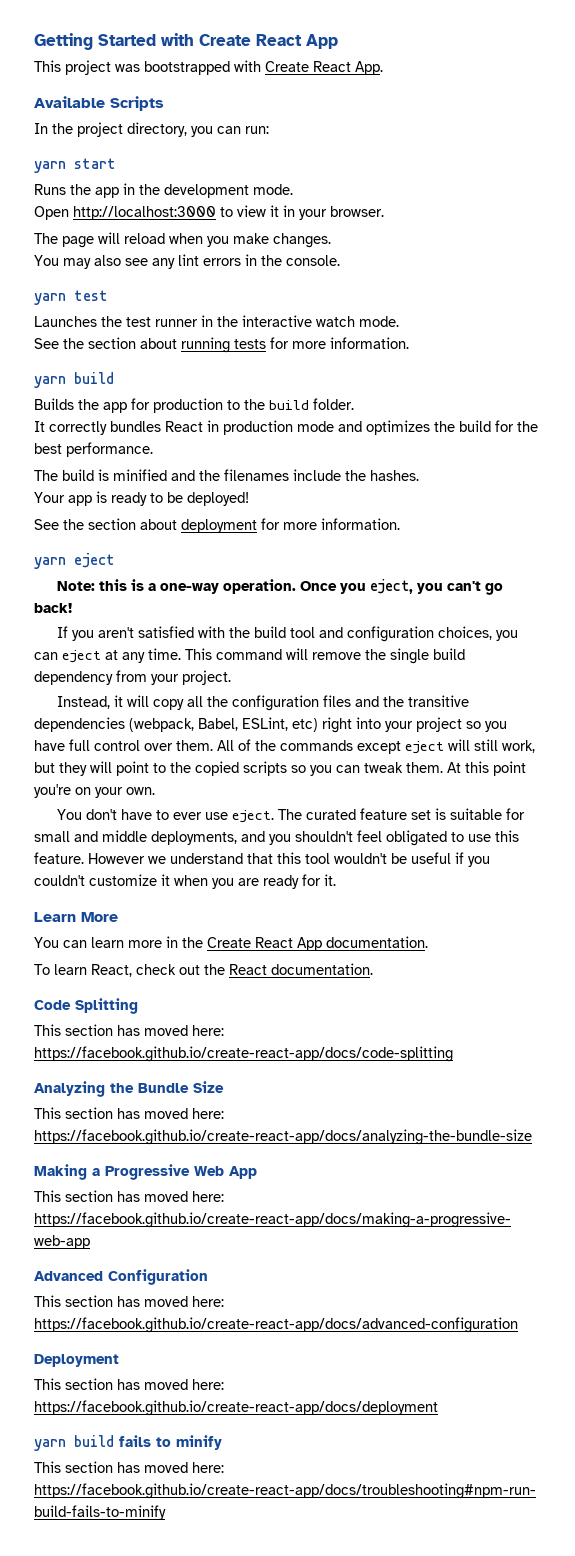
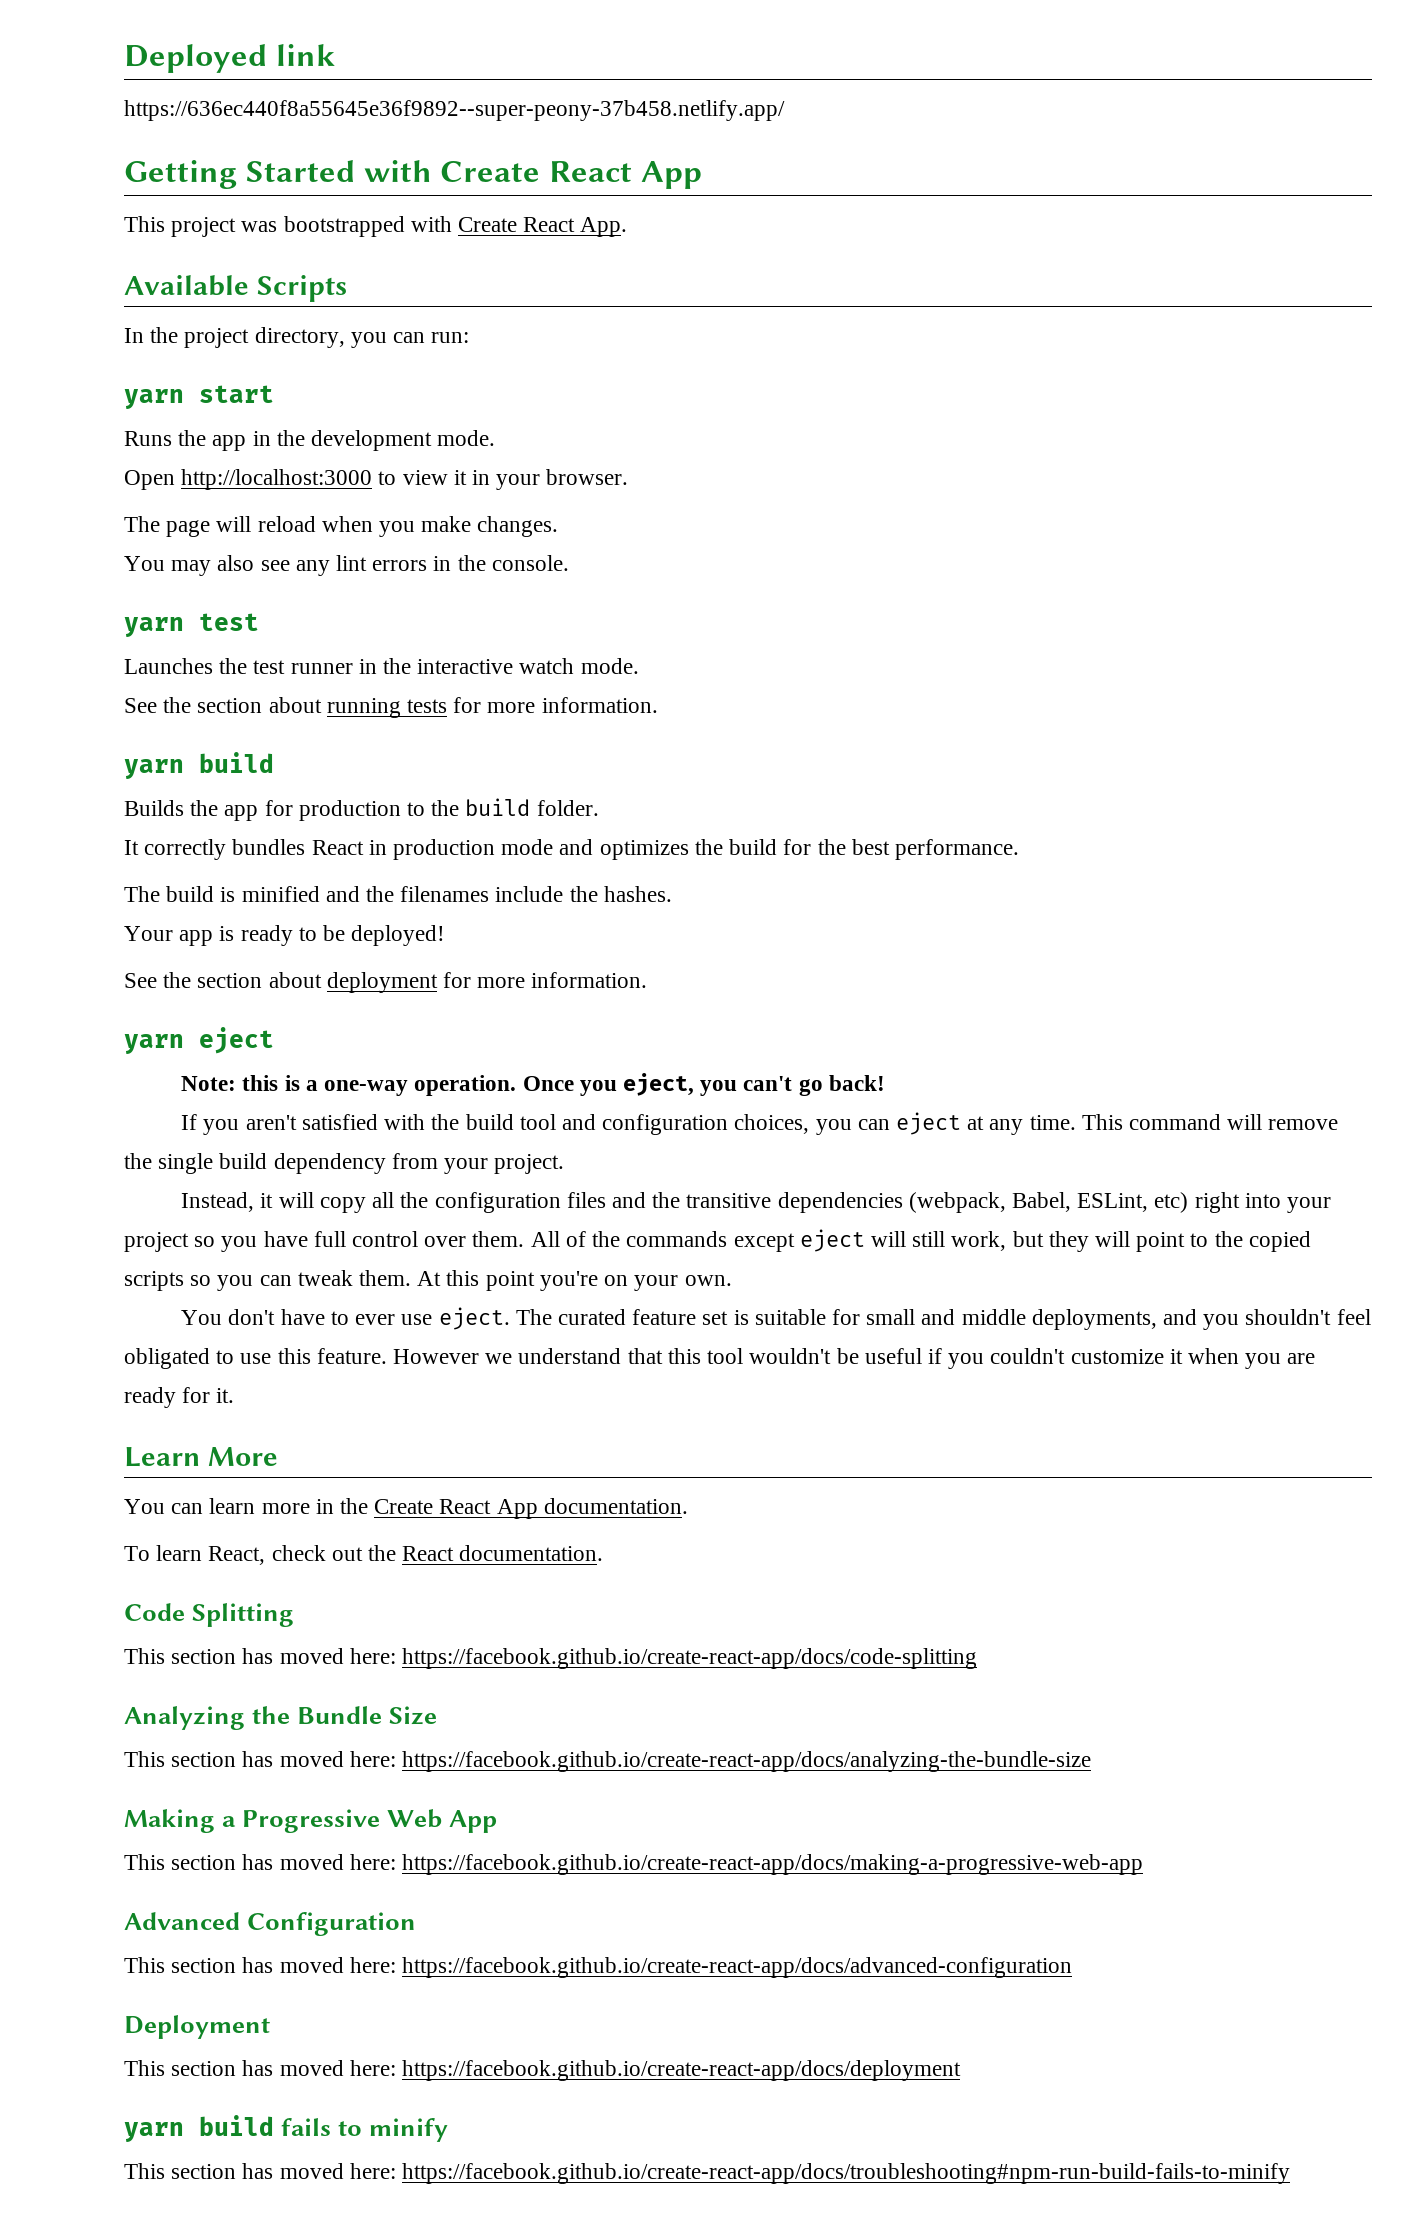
(34, 41) none -> [124,44,335,73] [124,100,785,121] Deployed link // https://636ec440f8a55645e36f9892--super-peony-37b458.netlify.app/ //

